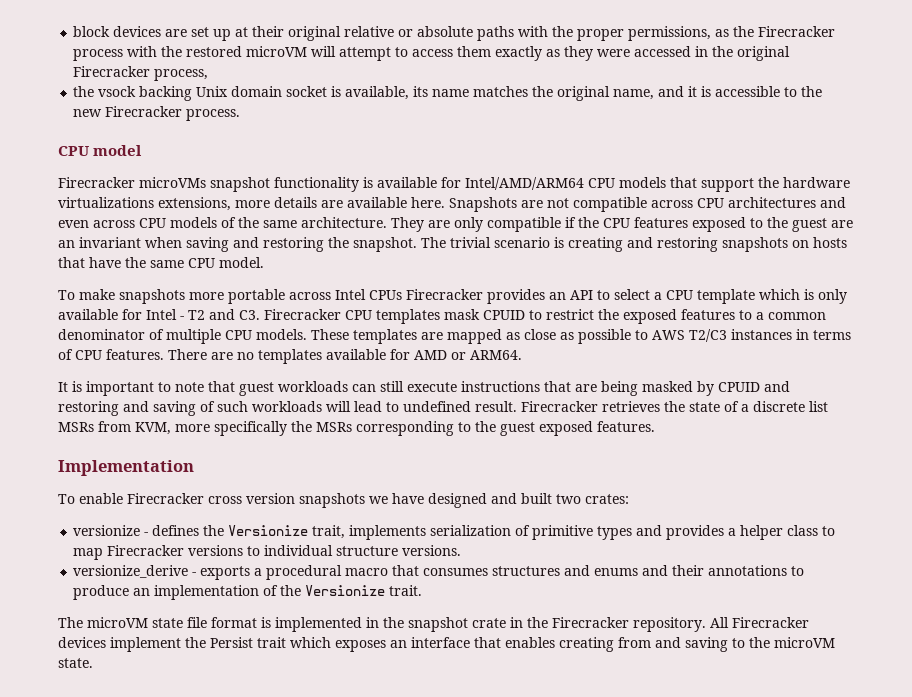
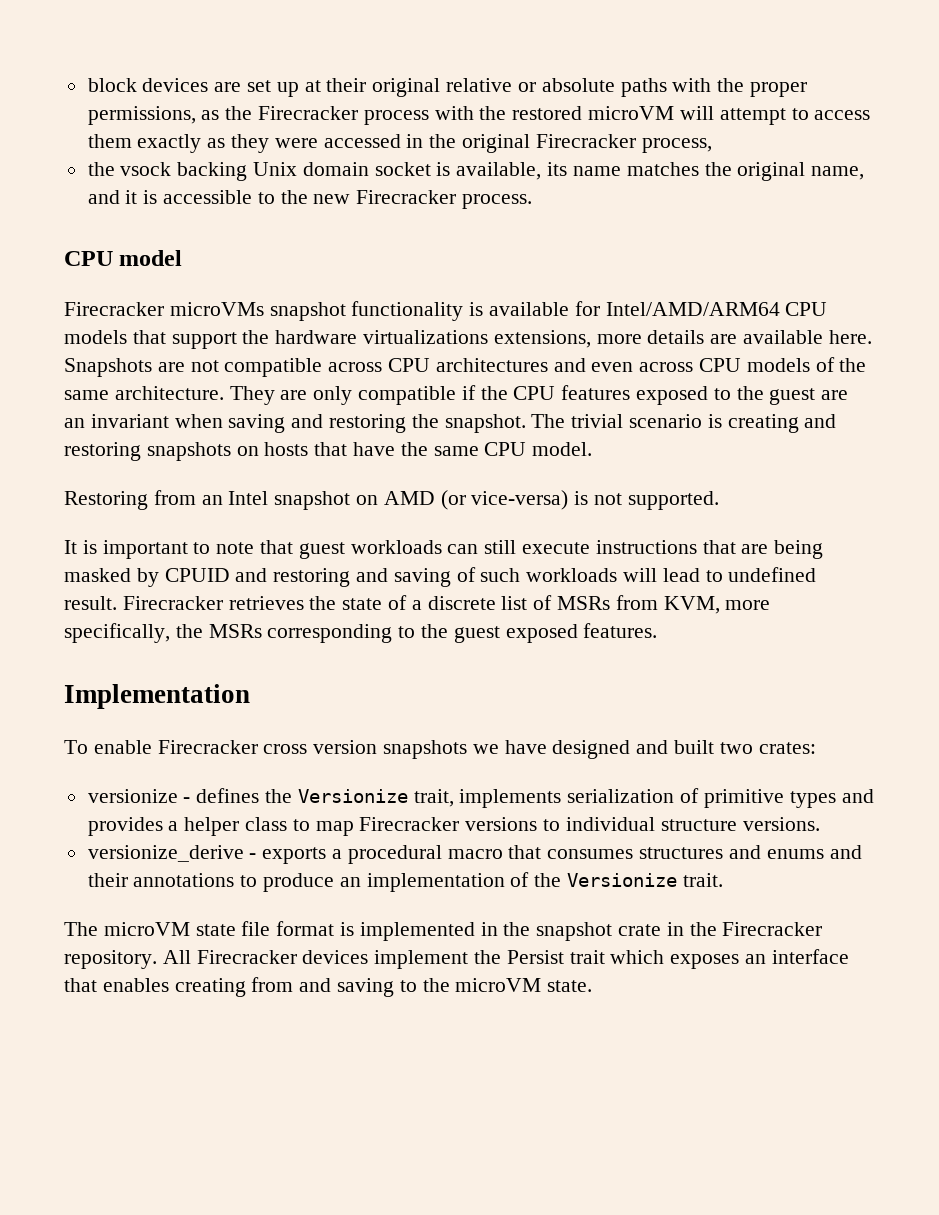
[58,289,847,304] [58,309,826,324] [58,329,851,344] [58,349,522,364] To make snapshots more portable across Intel CPUs Firecracker provides an API to select a CPU template which is only available for Intel - T2 and C3. Firecracker CPU templates mask CPUID to restrict the exposed features to a common denominator of multiple CPU models. These templates are mapped as close as possible to AWS T2/C3 instances in terms of CPU features. There are no templates available for AMD or ARM64. -> [64,490,719,510] Restoring from an Intel snapshot on AMD (or vice-versa) is not supported.
(828, 406) none -> [533,595,553,610] of
[214,421,287,436] specifically -> [64,623,170,643] specifically,

